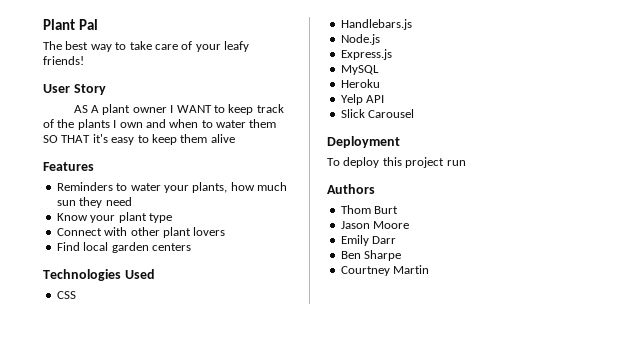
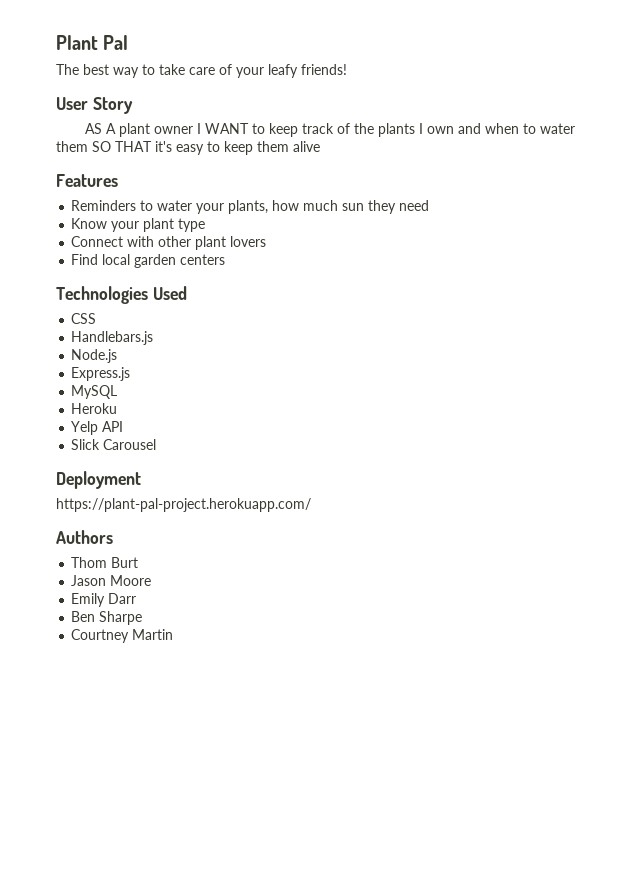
[327,157,466,168] To deploy this project run -> [56,498,311,512] https://plant-pal-project.herokuapp.com/

